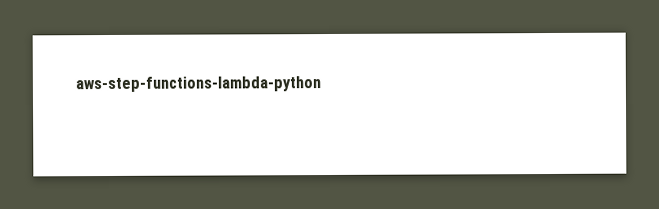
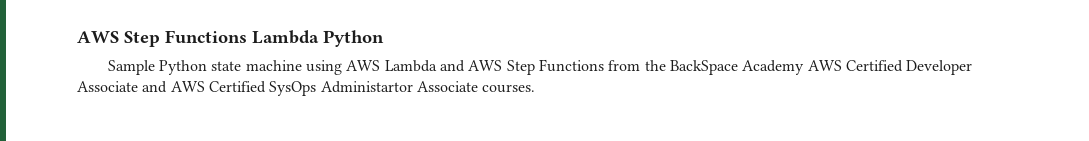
[75,76,321,93] aws-step-functions-lambda-python -> [77,30,384,47] [107,59,973,75] [77,81,536,96] AWS Step Functions Lambda Python // Sample Python state machine using AWS Lambda and AWS Step Functions from the BackSpace Academy AWS Certified Developer Associate and AWS Certified SysOps Administartor Associate courses.

